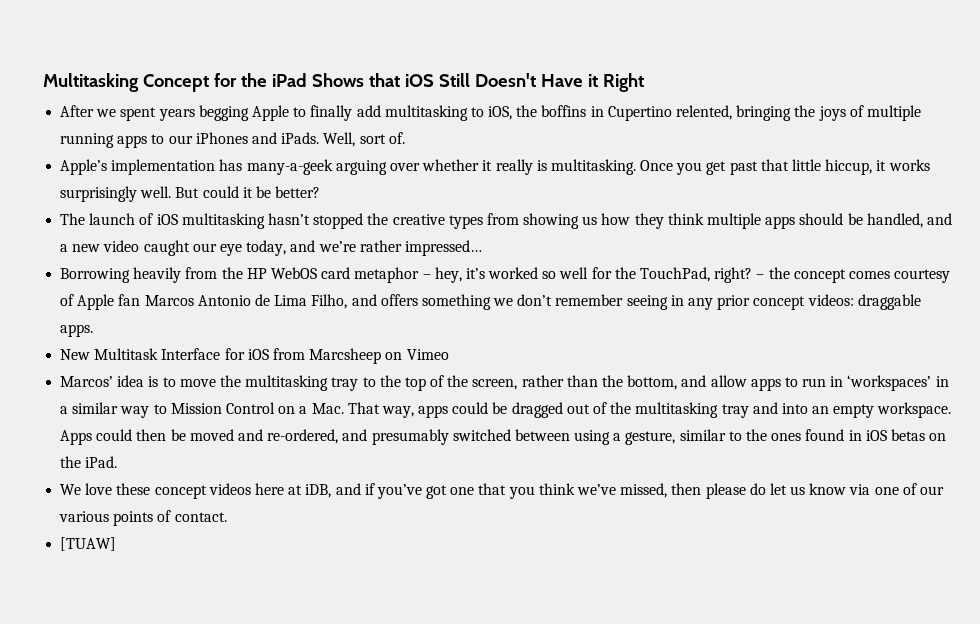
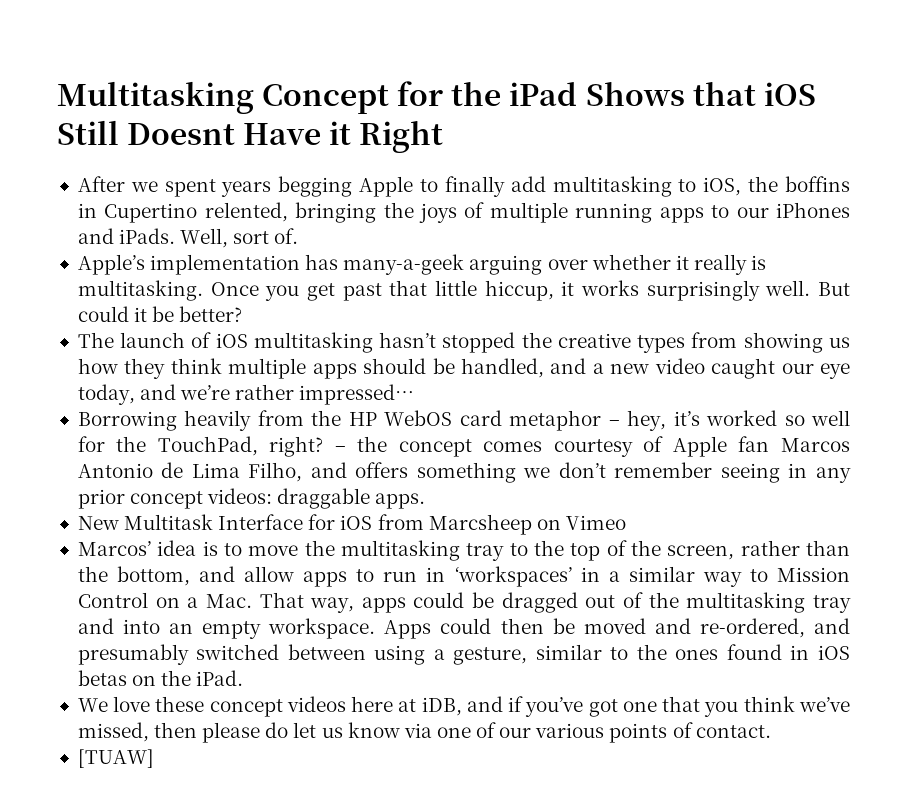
[474,73,536,87] Doesn't -> [127,123,236,145] Doesnt

